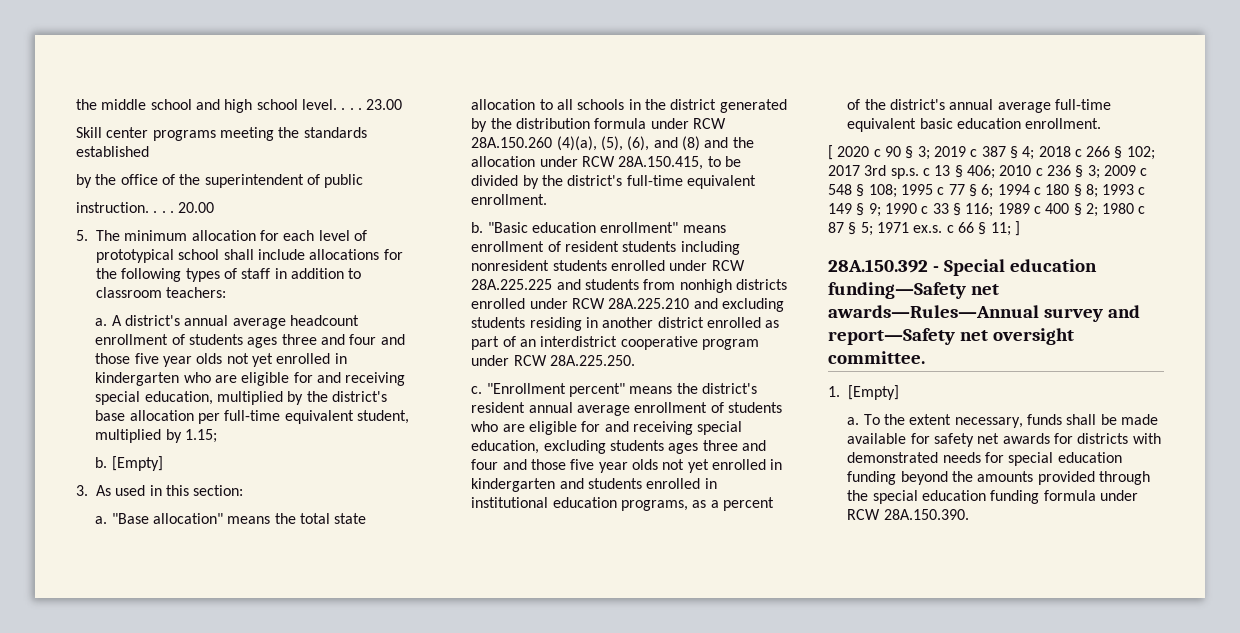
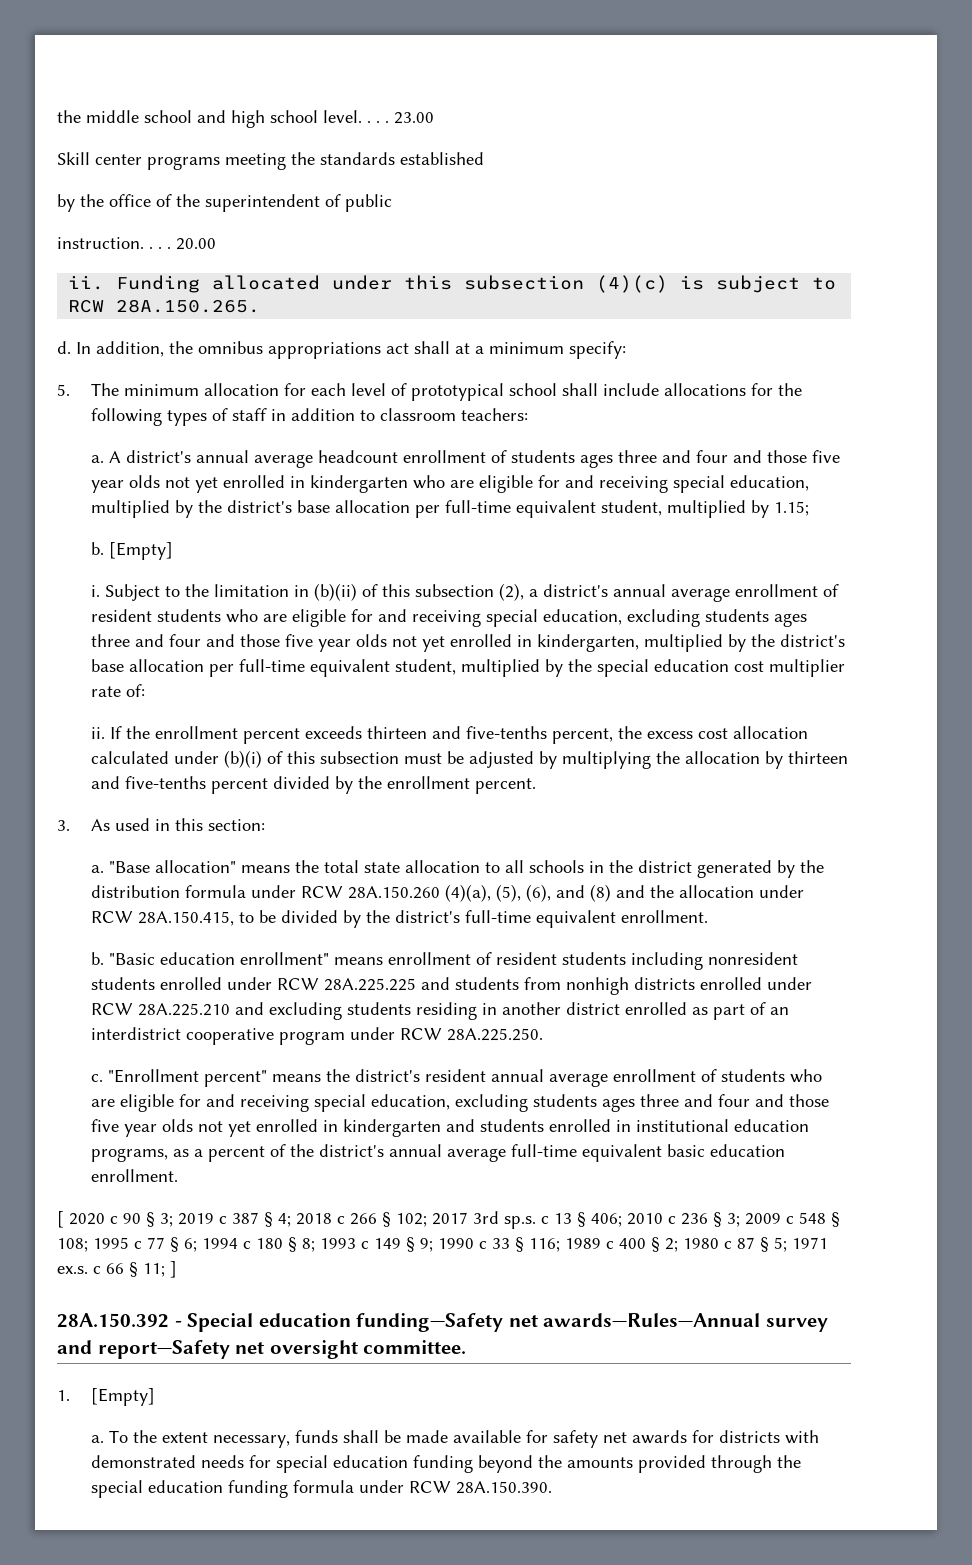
(215, 207) none -> [68,275,837,293] [68,299,261,313] [57,341,626,359] // ii. Funding allocated under this subsection (4)(c) is subject to RCW 28A.150.265. // d. In addition, the omnibus appropriations act shall at a minimum specify:
(163, 463) none -> [91,583,840,602] [91,609,808,627] [91,634,846,652] [91,659,846,677] [91,684,146,697] [91,726,809,744] [91,750,849,769] [91,776,537,794] // i. Subject to the limitation in (b)(ii) of this subsection (2), a district's annual average enrollment of resident students who are eligible for and receiving special education, excluding students ages three and four and those five year olds not yet enrolled in kindergarten, multiplied by the district's base allocation per full-time equivalent student, multiplied by the special education cost multiplier rate of: // ii. If the enrollment percent exceeds thirteen and five-tenths percent, the excess cost allocation calculated under (b)(i) of this subsection must be adjusted by multiplying the allocation by thirteen and five-tenths percent divided by the enrollment percent.

